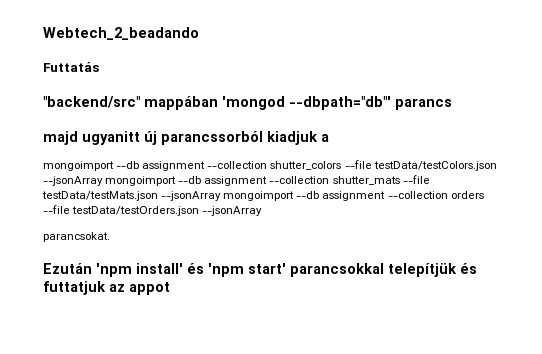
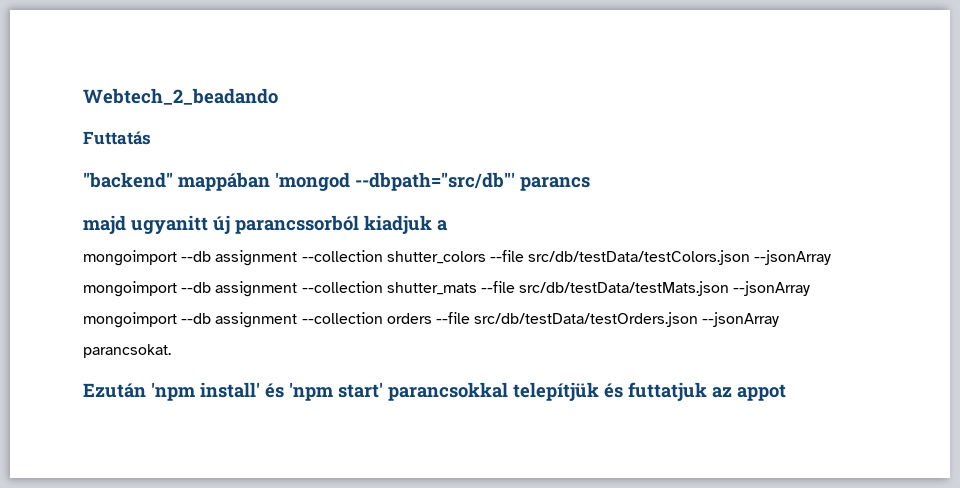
[43,96,140,108] "backend/src" -> [83,172,173,188] "backend"
[289,96,391,110] --dbpath="db"' -> [355,172,515,191] --dbpath="src/db"'
[373,161,497,171] [43,176,103,186] testData/testColors.json --jsonArray -> [528,250,832,265] src/db/testData/testColors.json --jsonArray //
[42,191,222,201] testData/testMats.json --jsonArray -> [519,281,811,296] src/db/testData/testMats.json --jsonArray //
[72,206,200,216] testData/testOrders.json -> [474,312,699,327] src/db/testData/testOrders.json

